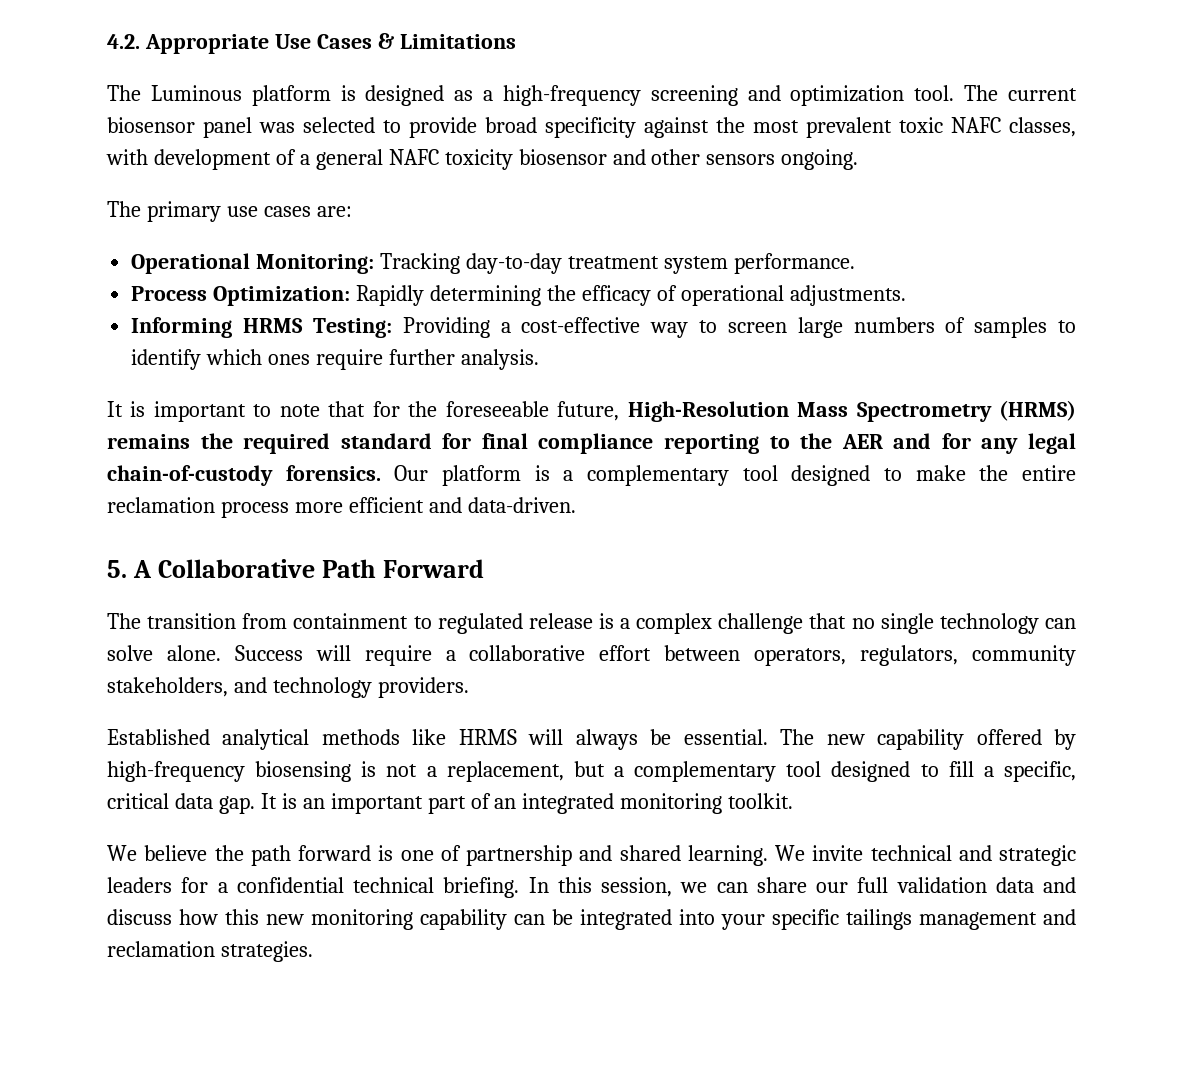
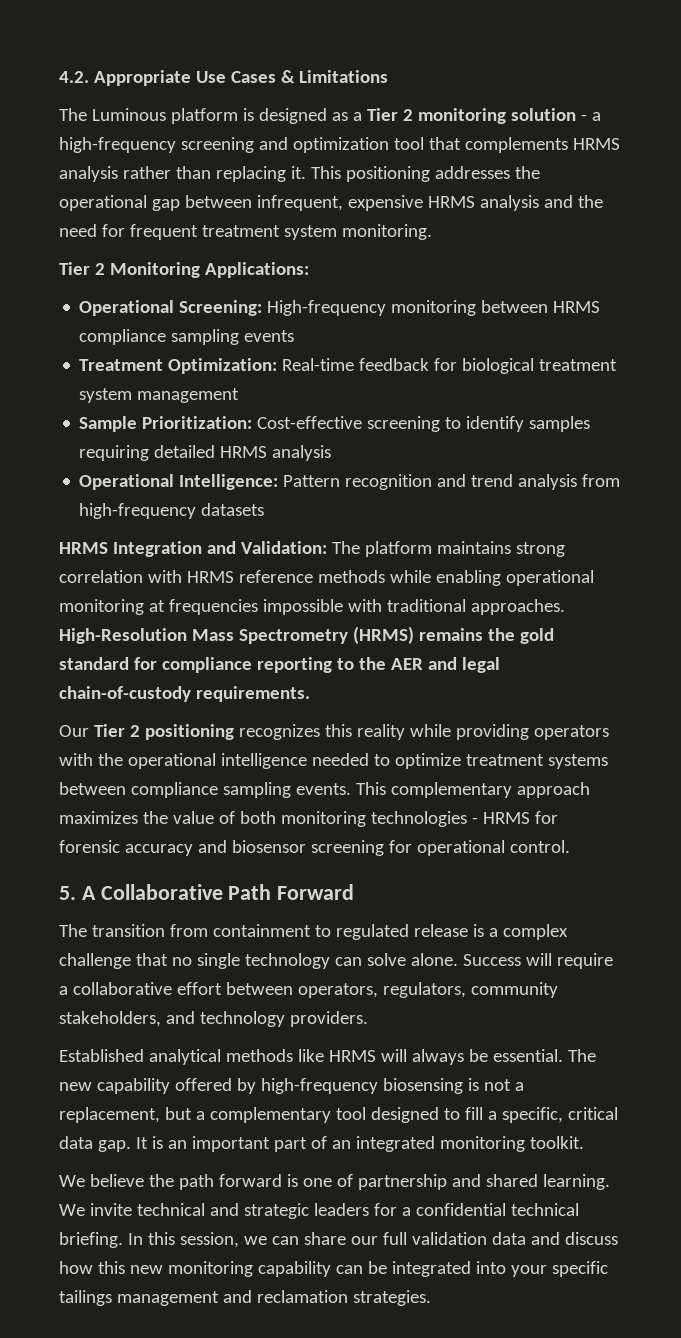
[502,85,1077,106] [107,117,1076,138] [106,149,859,170] [107,201,352,222] [131,253,855,274] [131,285,906,306] [131,317,1076,338] [131,349,539,370] [107,401,620,422] high-frequency screening and optimization tool. The current biosensor panel was selected to provide broad specificity against the most prevalent toxic NAFC classes, with development of a general NAFC toxicity biosensor and other sensors ongoing. // The primary use cases are: // Operational Monitoring: Tracking day-to-day treatment system performance. // Process Optimization: Rapidly determining the efficacy of operational adjustments. // Informing HRMS Testing: Providing a cost-effective way to screen large numbers of samples to identify which ones require further analysis. // It is important to note that for the foreseeable future, -> [366,108,601,124] [59,137,620,153] [59,166,540,182] [59,195,603,211] [59,224,432,240] [59,262,309,278] [79,300,601,316] [79,329,295,345] [79,358,618,374] [79,388,240,403] [79,416,591,432] [79,445,332,461] [79,474,621,490] [79,503,265,519] [59,541,565,557] [59,570,594,586] [59,599,565,615] Tier 2 monitoring solution - a high-frequency screening and optimization tool that complements HRMS analysis rather than replacing it. This positioning addresses the operational gap between infrequent, expensive HRMS analysis and the need for frequent treatment system monitoring. // Tier 2 Monitoring Applications: // Operational Screening: High-frequency monitoring between HRMS compliance sampling events // Treatment Optimization: Real-time feedback for biological treatment system management // Sample Prioritization: Cost-effective screening to identify samples requiring detailed HRMS analysis // Operational Intelligence: Pattern recognition and trend analysis from high-frequency datasets // HRMS Integration and Validation: The platform maintains strong correlation with HRMS reference methods while enabling operational monitoring at frequencies impossible with traditional approaches.
[243,433,331,454] required -> [519,628,554,644] gold
[481,433,528,449] final -> (157, 663) none
[941,433,1076,454] [107,465,1076,486] [107,497,576,518] for any legal chain-of-custody forensics. Our platform is a complementary tool designed to make the entire reclamation process more efficient and data-driven. -> [461,657,500,673] [59,686,310,702] [59,724,609,740] [59,753,608,769] [59,782,590,798] [59,811,558,827] [59,840,570,856] legal chain-of-custody requirements. // Our Tier 2 positioning recognizes this reality while providing operators with the operational intelligence needed to optimize treatment systems between compliance sampling events. This complementary approach maximizes the value of both monitoring technologies - HRMS for forensic accuracy and biosensor screening for operational control.

